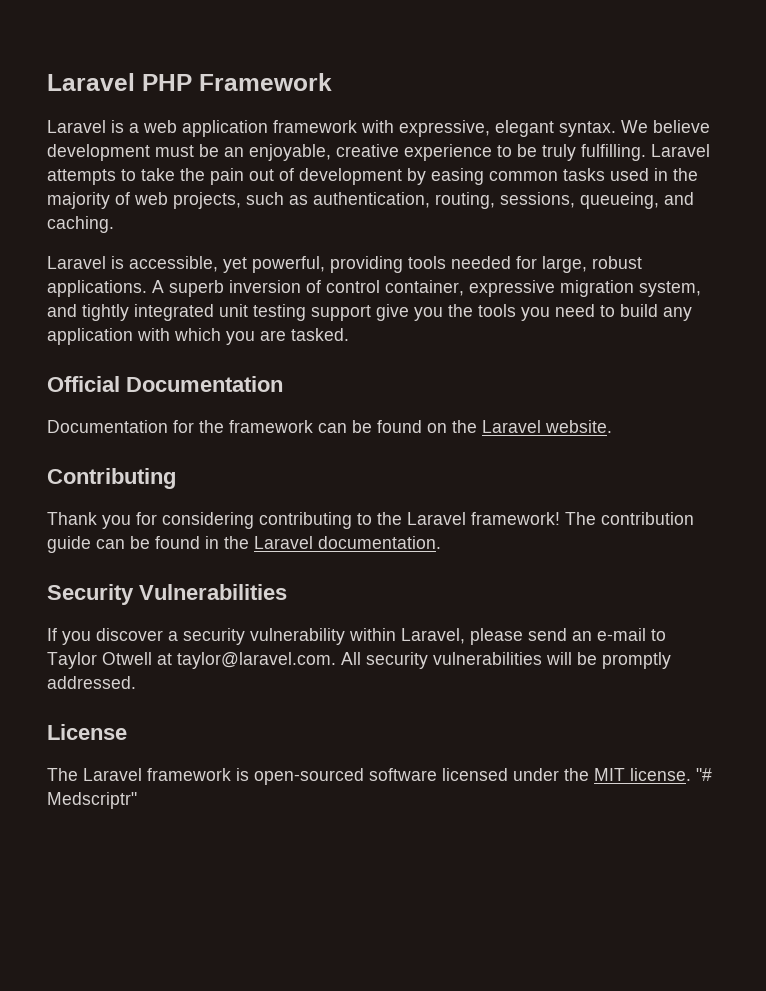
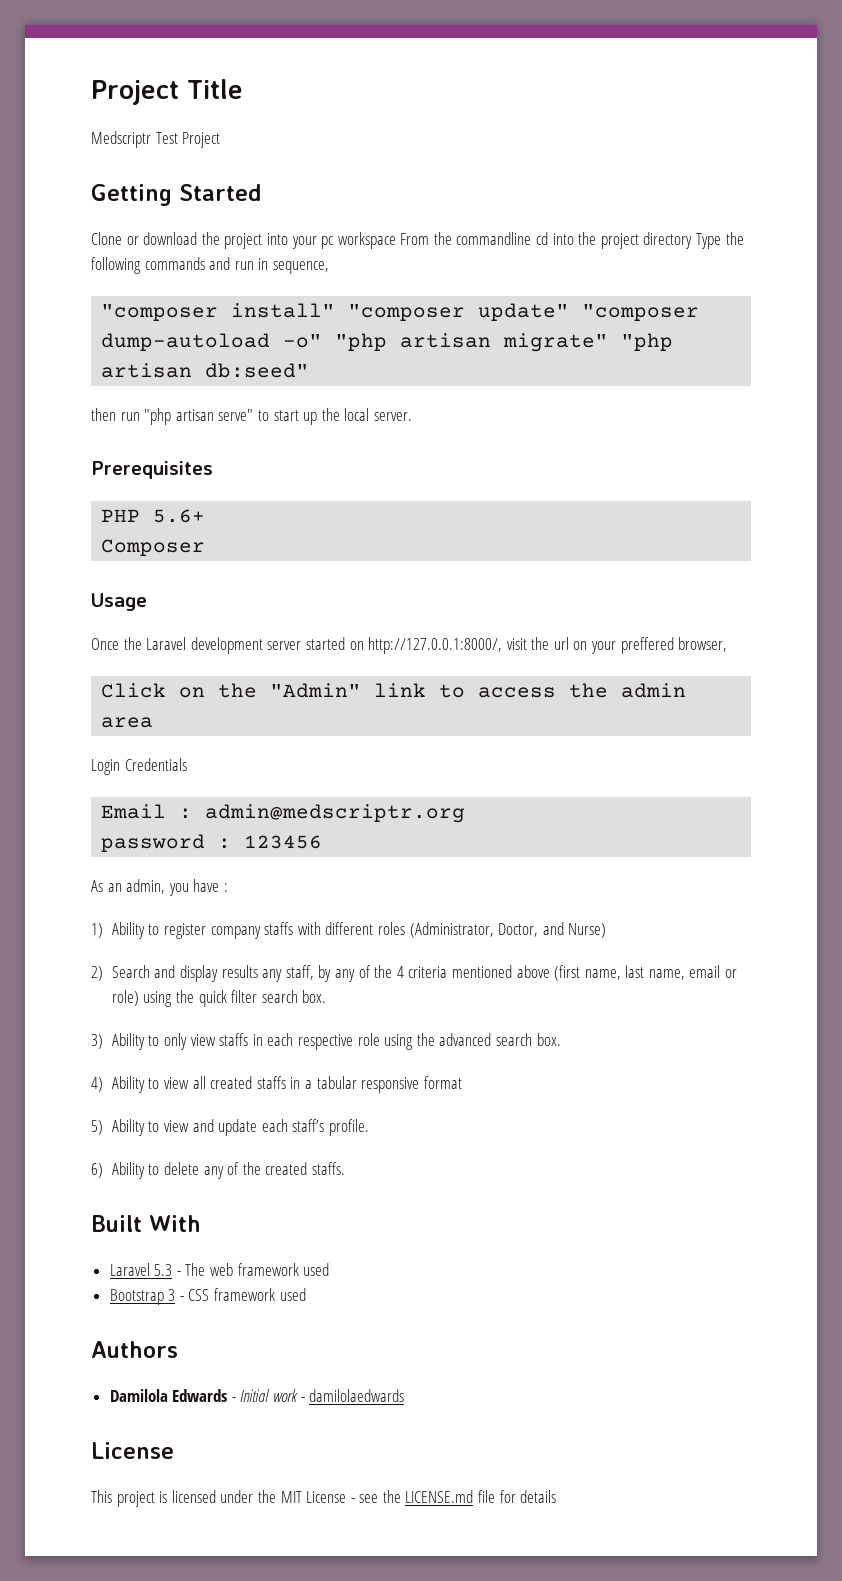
[47,73,332,91] [47,120,710,137] [47,144,710,161] [47,168,698,185] [47,192,694,209] [47,216,114,233] [47,256,642,273] [47,280,701,297] [47,304,692,321] [47,328,349,345] [47,376,283,392] [47,420,612,433] [47,468,176,489] [47,512,694,529] [47,536,441,553] [47,584,287,605] [47,628,666,645] [47,652,671,669] [47,676,136,689] [47,724,127,740] [47,768,712,785] [47,792,137,809] Laravel PHP Framework // Laravel is a web application framework with expressive, elegant syntax. We believe development must be an enjoyable, creative experience to be truly fulfilling. Laravel attempts to take the pain out of development by easing common tasks used in the majority of web projects, such as authentication, routing, sessions, queueing, and caching. // Laravel is accessible, yet powerful, providing tools needed for large, robust applications. A superb inversion of control container, expressive migration system, and tightly integrated unit testing support give you the tools you need to build any application with which you are tasked. // Official Documentation // Documentation for the framework can be found on the Laravel website. // Contributing // Thank you for considering contributing to the Laravel framework! The contribution guide can be found in the Laravel documentation. // Security Vulnerabilities // If you discover a security vulnerability within Laravel, please send an e-mail to Taylor Otwell at taylor@laravel.com. All security vulnerabilities will be promptly addressed. // License // The Laravel framework is open-sourced software licensed under the MIT license. "# Medscriptr" -> [91,79,243,105] [91,131,221,148] [91,184,261,206] [91,232,744,249] [91,257,329,274] [101,303,700,321] [101,333,674,352] [101,363,310,378] [91,408,412,425] [91,461,213,479] [101,509,206,523] [101,539,206,556] [91,593,147,611] [91,637,728,654] [101,683,687,698] [101,717,154,728] [91,758,187,775] [101,804,466,823] [101,834,323,852] [91,879,228,896] [91,922,607,939] [91,965,738,982] [111,990,327,1007] [91,1033,561,1050] [91,1076,462,1093] [91,1119,369,1136] [91,1162,345,1179] [91,1215,201,1232] [109,1263,330,1276] [109,1288,306,1305] [91,1341,178,1358] [109,1389,405,1402] [91,1442,174,1459] [91,1490,557,1507] Project Title // Medscriptr Test Project // Getting Started // Clone or download the project into your pc workspace From the commandline cd into the project directory Type the following commands and run in sequence, // "composer install" "composer update" "composer dump-autoload -o" "php artisan migrate" "php artisan db:seed" // then run "php artisan serve" to start up the local server. // Prerequisites // PHP 5.6+ // Composer // Usage // Once the Laravel development server started on http://127.0.0.1:8000/, visit the url on your preffered browser, // Click on the "Admin" link to access the admin area // Login Credentials // Email : admin@medscriptr.org // password : 123456 // As an admin, you have : // 1) Ability to register company staffs with different roles (Administrator, Doctor, and Nurse) // 2) Search and display results any staff, by any of the 4 criteria mentioned above (first name, last name, email or role) using the quick filter search box. // 3) Ability to only view staffs in each respective role using the advanced search box. // 4) Ability to view all created staffs in a tabular responsive format // 5) Ability to view and update each staff’s profile. // 6) Ability to delete any of the created staffs. // Built With // Laravel 5.3 - The web framework used // Bootstrap 3 - CSS framework used // Authors // Damilola Edwards - Initial work - damilolaedwards // License // This project is licensed under the MIT License - see the LICENSE.md file for details

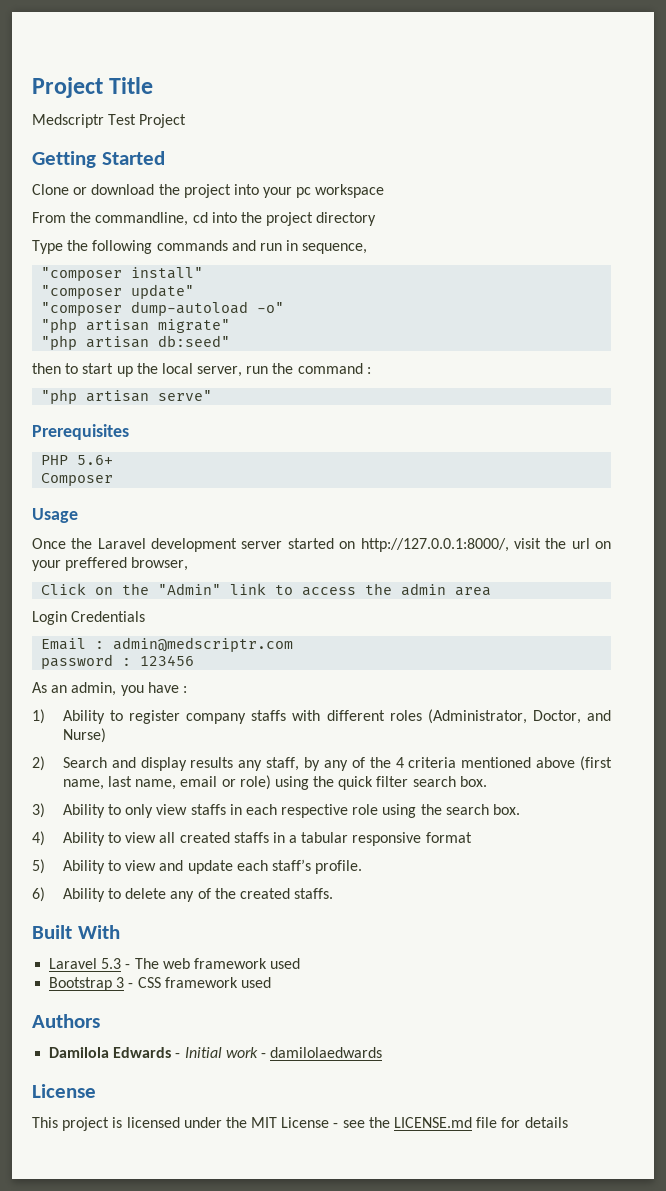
(396, 240) none -> (385, 191) //
[456,232,532,245] commandline -> [95,212,189,226] commandline,
(693, 240) none -> (377, 219) //
(336, 310) none -> (204, 273) //
(570, 312) none -> (195, 291) //
(323, 341) none -> (285, 307) //
(609, 342) none -> (231, 326) //
[120,408,254,425] run "php artisan serve" -> (61, 368) none
[373,412,412,421] server. -> [197,363,371,377] [41,389,213,404] server, run the command : // "php artisan serve"
[205,804,466,823] admin@medscriptr.org -> [113,637,294,652] admin@medscriptr.com
[439,1033,492,1046] advanced -> (442, 809) none

